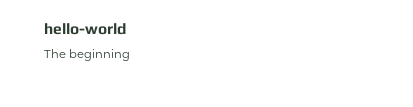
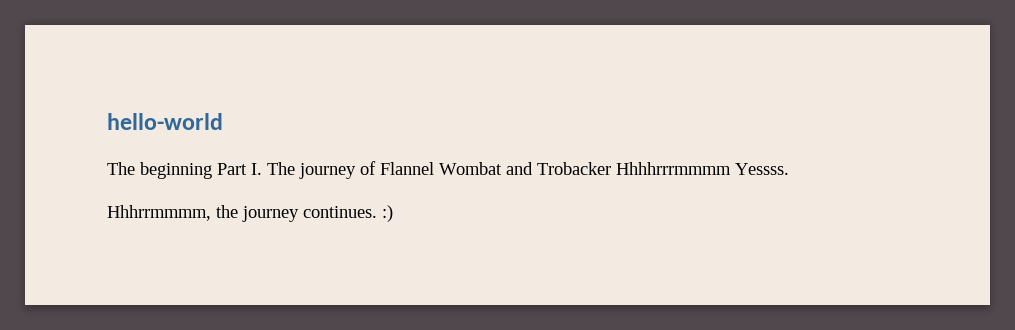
(131, 55) none -> [217,161,789,179] [107,205,393,222] Part I. The journey of Flannel Wombat and Trobacker Hhhhrrrmmmm Yessss. // Hhhrrmmmm, the journey continues. :)

